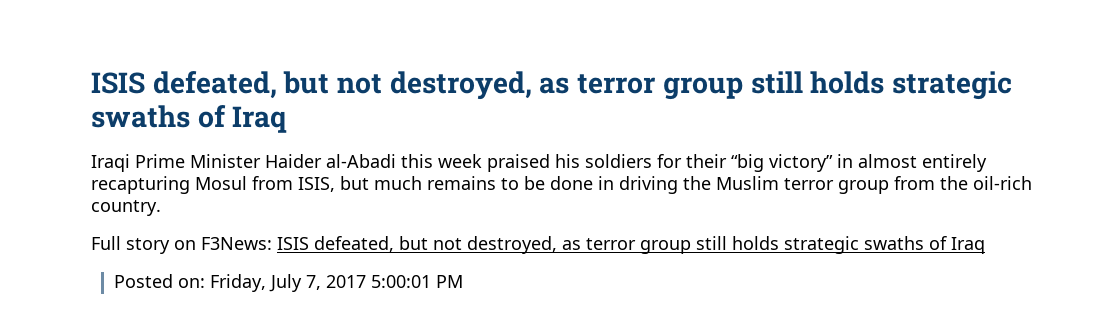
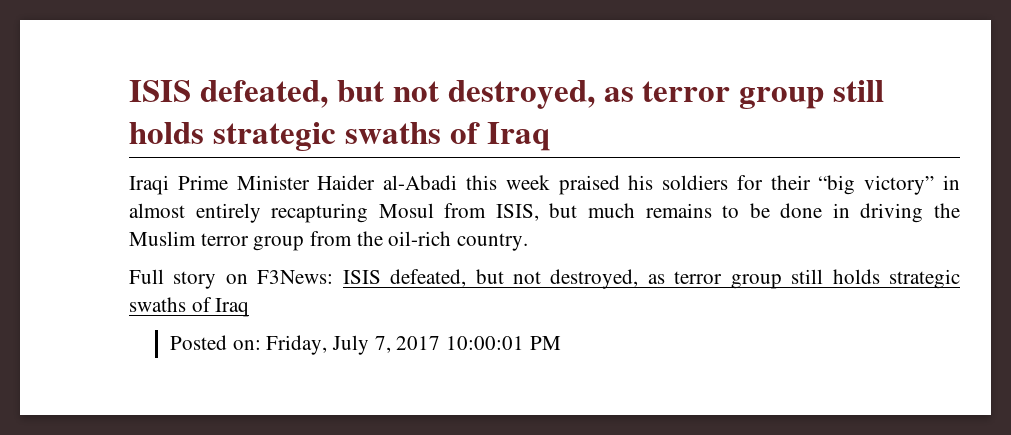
[370,275,431,288] 5:00:01 -> [445,336,524,350] 10:00:01

